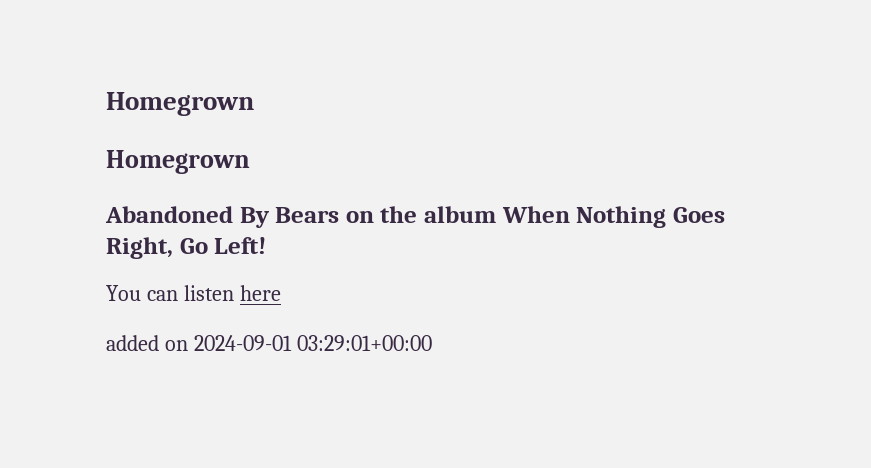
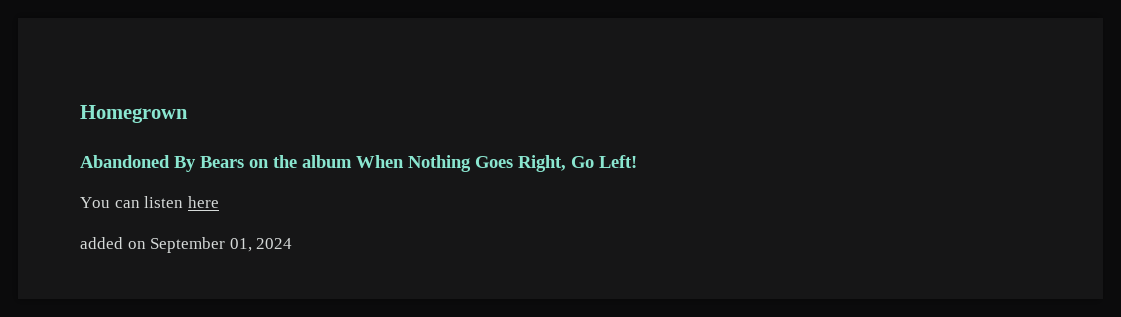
[106,92,254,116] [106,150,250,174] Homegrown // Homegrown -> [80,105,188,123] Homegrown
[193,335,432,351] 2024-09-01 03:29:01+00:00 -> [150,237,293,253] September 01, 2024

